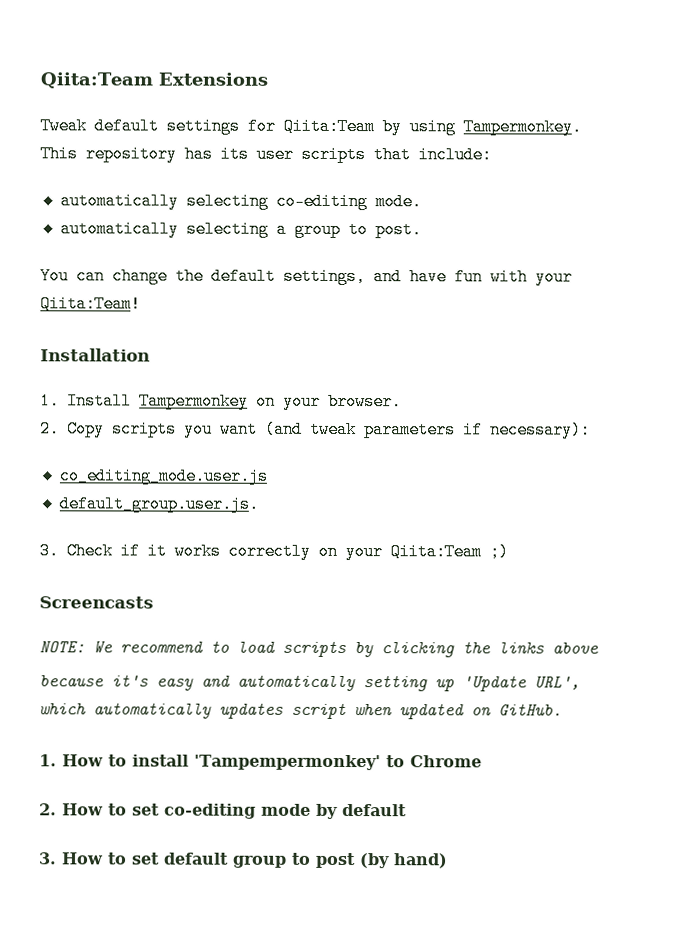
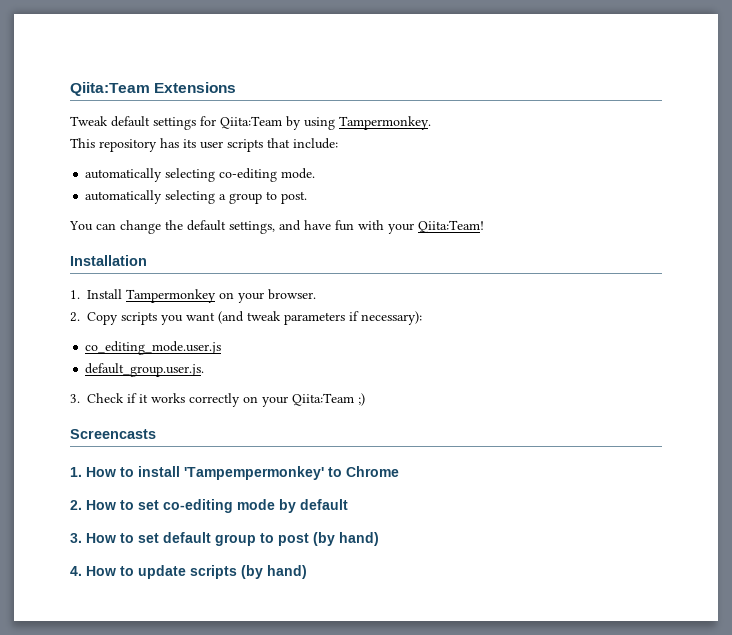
[39,640,599,658] [39,674,580,692] [39,702,562,720] // NOTE: We recommend to load scripts by clicking the links above // because it's easy and automatically setting up 'Update URL', // which automatically updates script when updated on GitHub. -> (156, 434) none
(448, 861) none -> [70,565,307,579] // 4. How to update scripts (by hand)

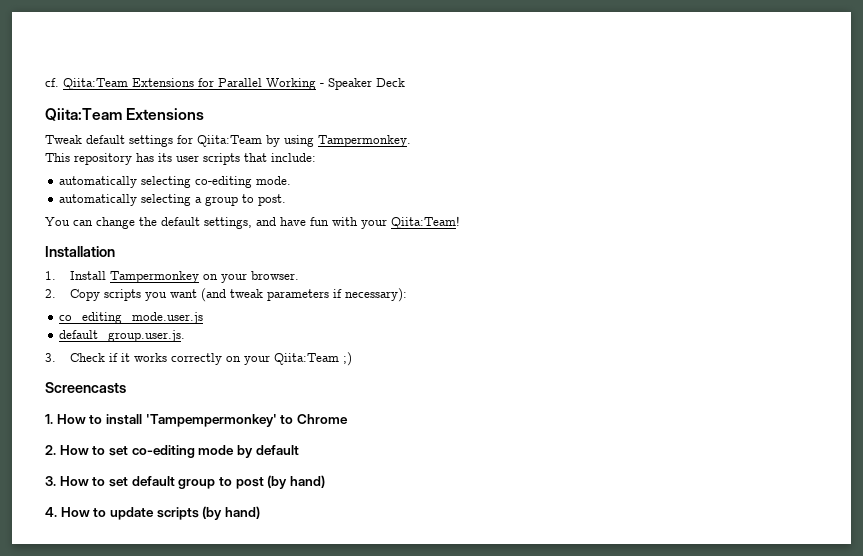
(70, 89) none -> [45,78,405,90] cf. Qiita:Team Extensions for Parallel Working - Speaker Deck //

